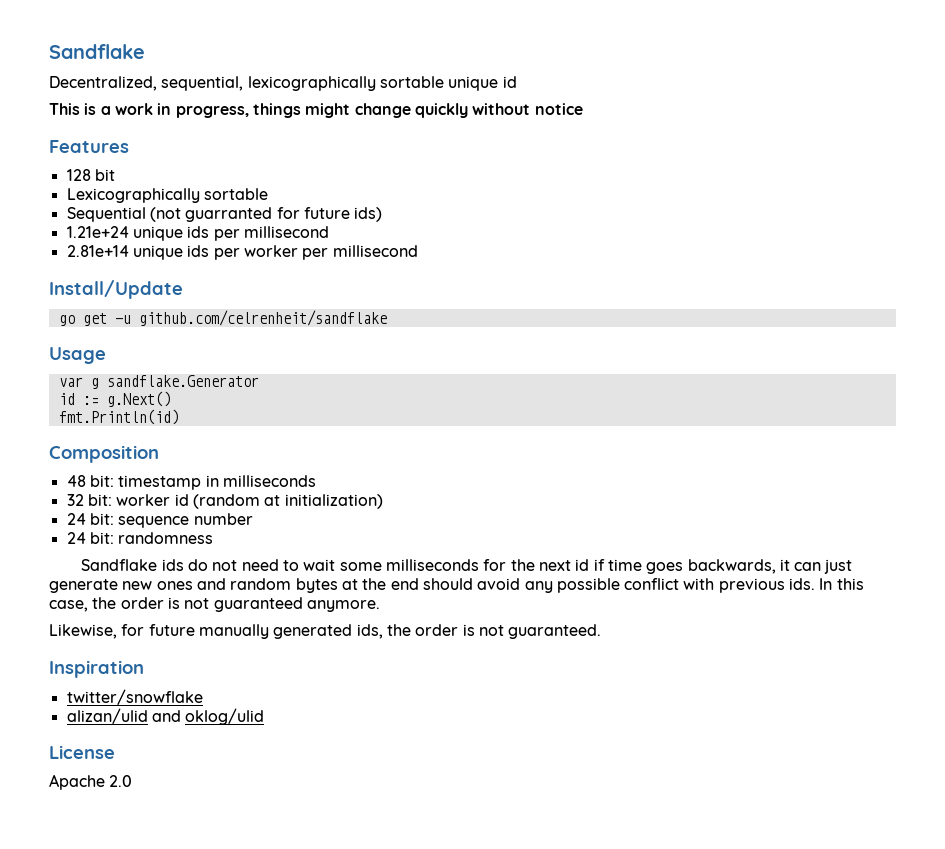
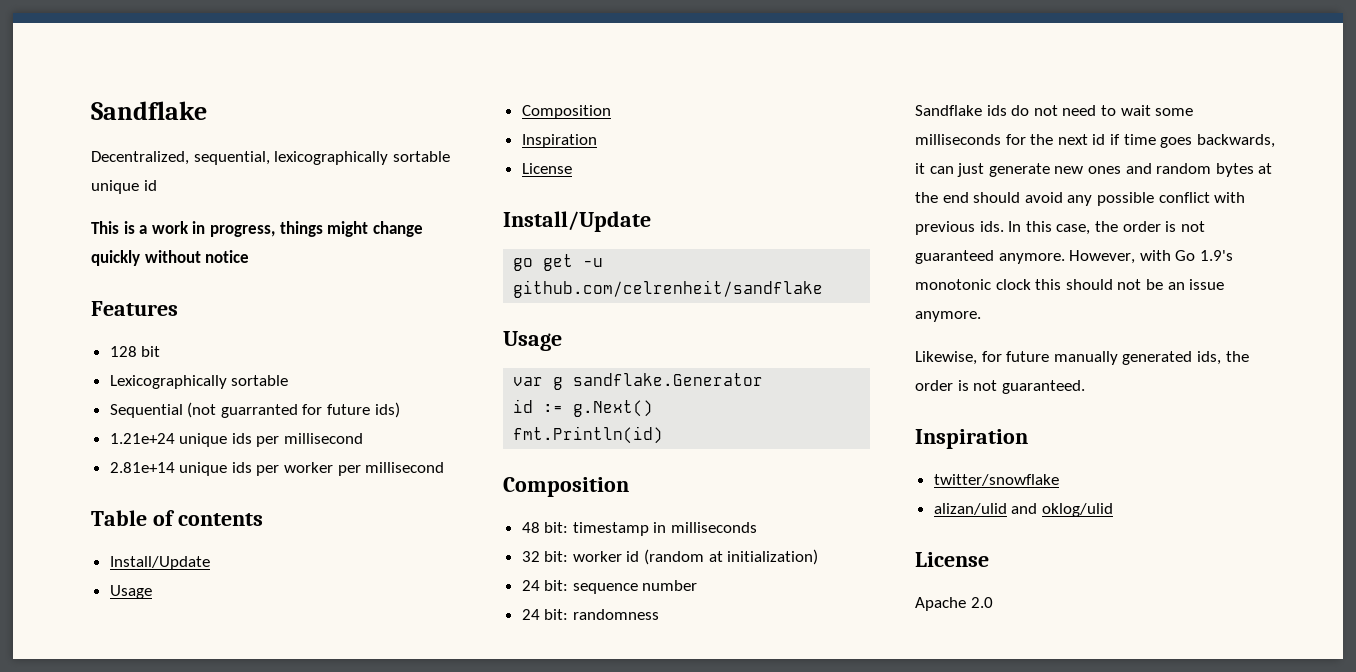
(418, 251) none -> [91,510,263,526] [109,556,210,570] [109,585,152,599] [521,105,611,119] [521,134,597,148] [521,163,572,174] // Table of contents // Install/Update // Usage // Composition // Inspiration // License
(380, 606) none -> [1069,250,1233,264] [915,279,1225,290] [915,311,981,322] However, with Go 1.9's monotonic clock this should not be an issue anymore.

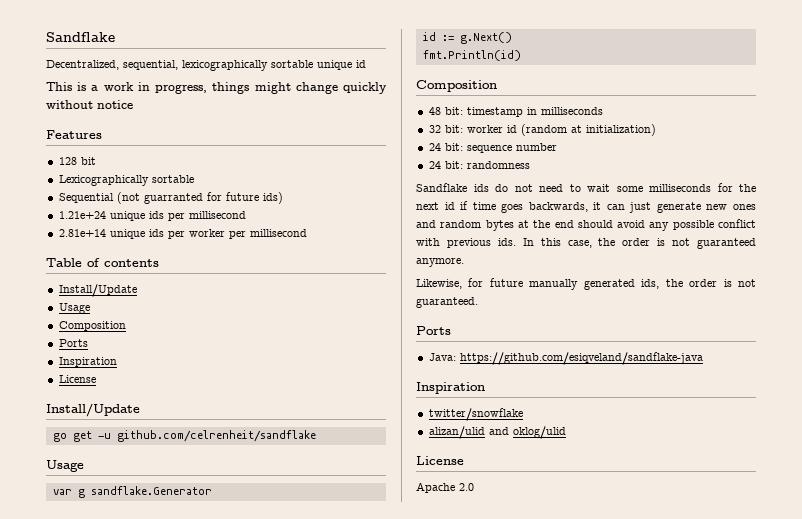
(611, 112) none -> [58,339,88,347] // Ports
[1069,250,1233,264] [915,279,1225,290] [915,311,981,322] However, with Go 1.9's monotonic clock this should not be an issue anymore. -> (464, 262) none
(1085, 387) none -> [416,326,451,335] [428,352,703,365] // Ports // Java: https://github.com/esiqveland/sandflake-java

